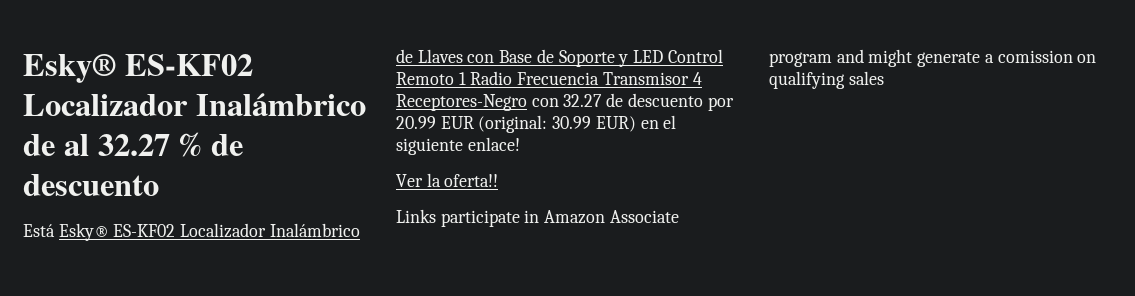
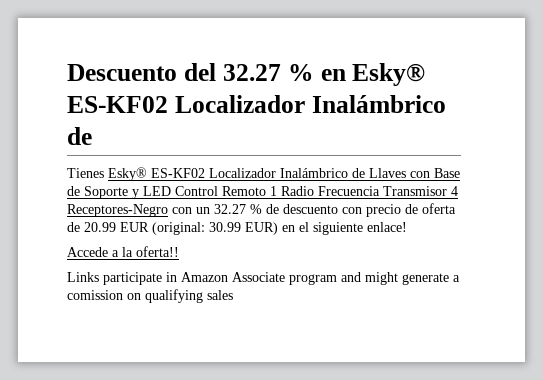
[23,54,253,83] [23,93,366,116] [23,132,244,157] [23,174,159,196] [23,224,55,237] Esky® ES-KF02 Localizador Inalámbrico de al 32.27 % de descuento // Está -> [67,63,426,86] [67,95,446,113] [67,127,92,145] [67,168,104,178] Descuento del 32.27 % en Esky® ES-KF02 Localizador Inalámbrico de // Tienes
[563,93,734,111] 32.27 de descuento por -> [196,203,456,217] [67,222,80,232] un 32.27 % de descuento con precio de oferta de
[396,174,423,187] Ver -> [67,247,119,257] Accede a

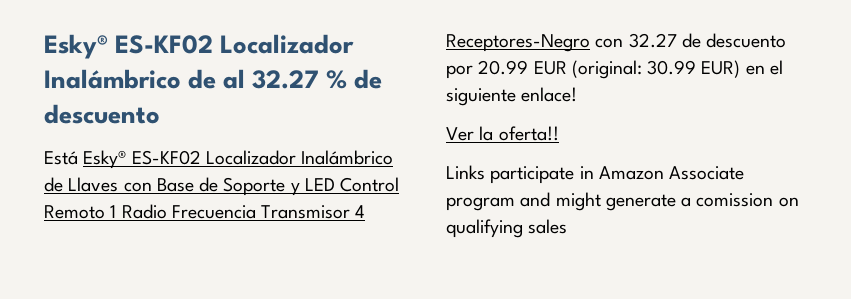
[67,63,426,86] [67,95,446,113] [67,127,92,145] [67,168,104,178] Descuento del 32.27 % en Esky® ES-KF02 Localizador Inalámbrico de // Tienes -> [44,34,355,59] [44,69,382,89] [44,104,160,124] [44,151,78,165] Esky® ES-KF02 Localizador Inalámbrico de al 32.27 % de descuento // Está
[196,203,456,217] [67,222,80,232] un 32.27 % de descuento con precio de oferta de -> [628,33,787,48] [446,65,473,79] 32.27 de descuento por
[67,247,119,257] Accede a -> [446,127,474,141] Ver

